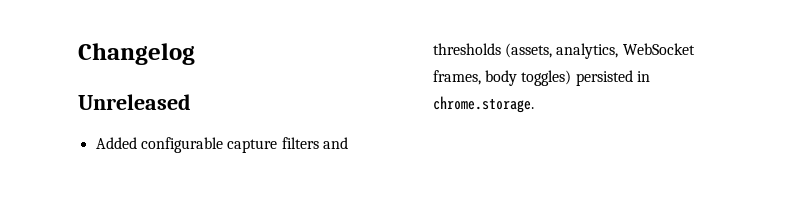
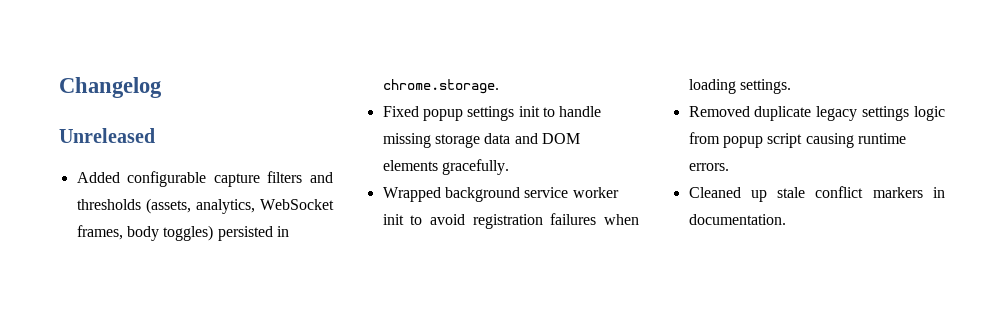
(534, 104) none -> [382,106,602,121] [382,133,580,148] [382,159,509,175] [382,187,619,202] [382,213,639,229] [688,79,791,94] [688,106,945,121] [688,132,906,148] [688,163,729,171] [688,186,945,202] [688,214,786,225] // Fixed popup settings init to handle missing storage data and DOM elements gracefully. // Wrapped background service worker init to avoid registration failures when loading settings. // Removed duplicate legacy settings logic from popup script causing runtime errors. // Cleaned up stale conflict markers in documentation.

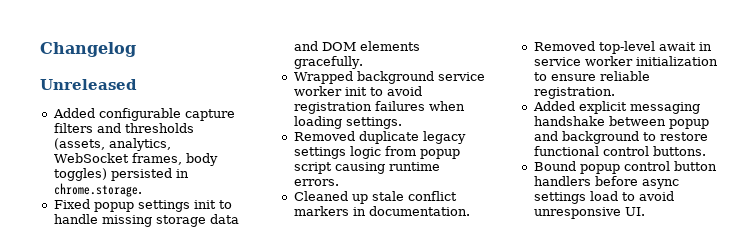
(786, 219) none -> [533,41,712,54] [533,56,718,66] [533,71,650,81] [533,87,615,99] [532,101,700,114] [533,116,709,129] [533,131,708,144] [533,146,706,156] [533,161,717,174] [533,176,679,189] [533,191,674,204] [533,207,645,219] // Removed top-level await in service worker initialization to ensure reliable registration. // Added explicit messaging handshake between popup and background to restore functional control buttons. // Bound popup control button handlers before async settings load to avoid unresponsive UI.

